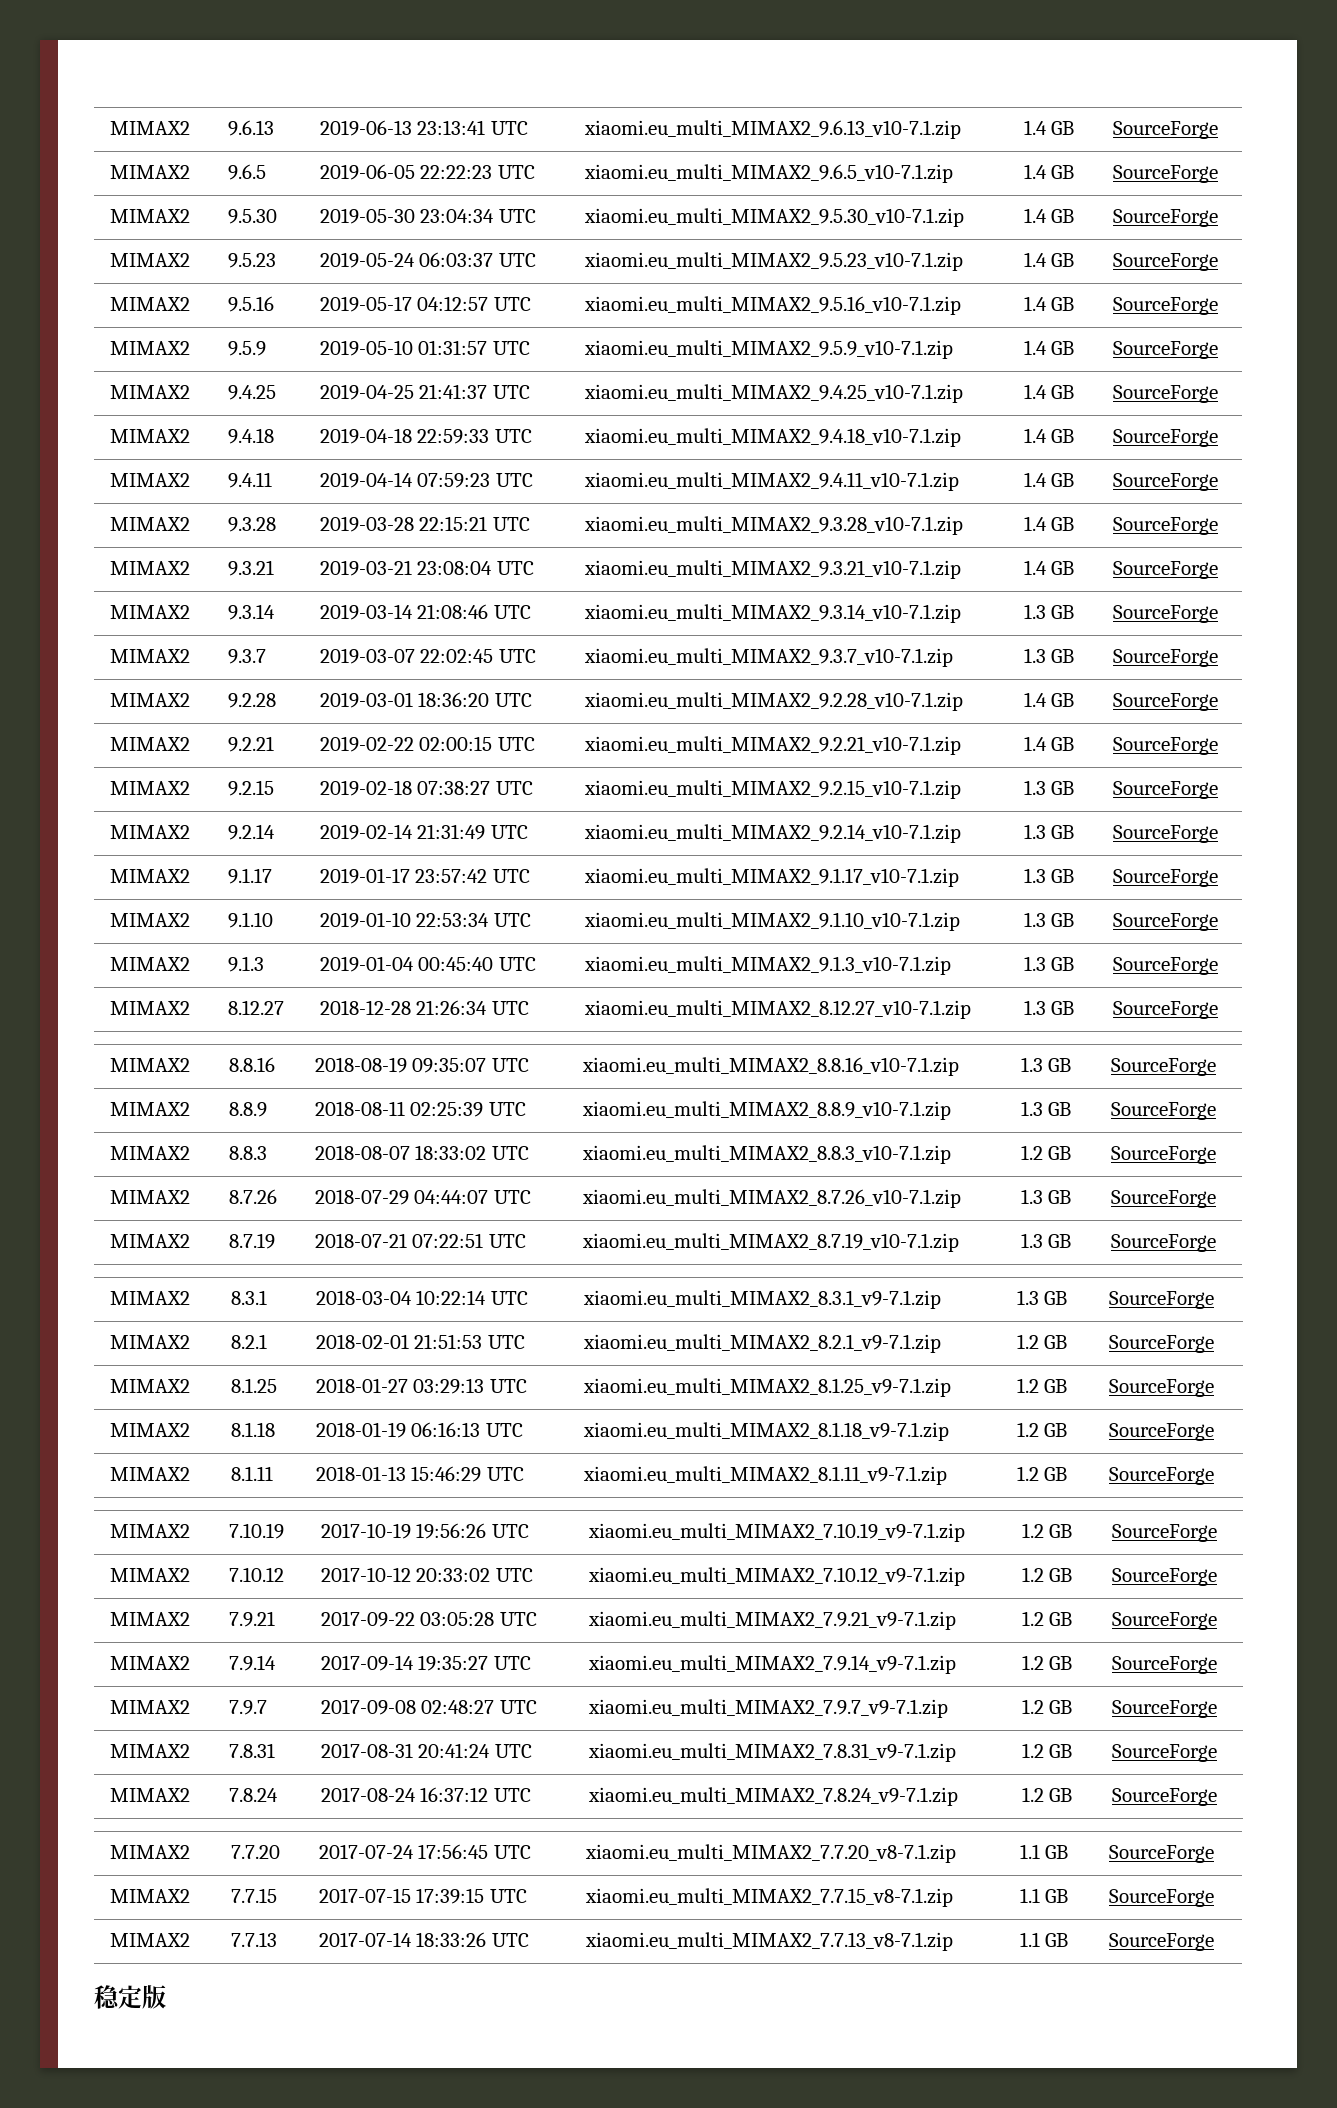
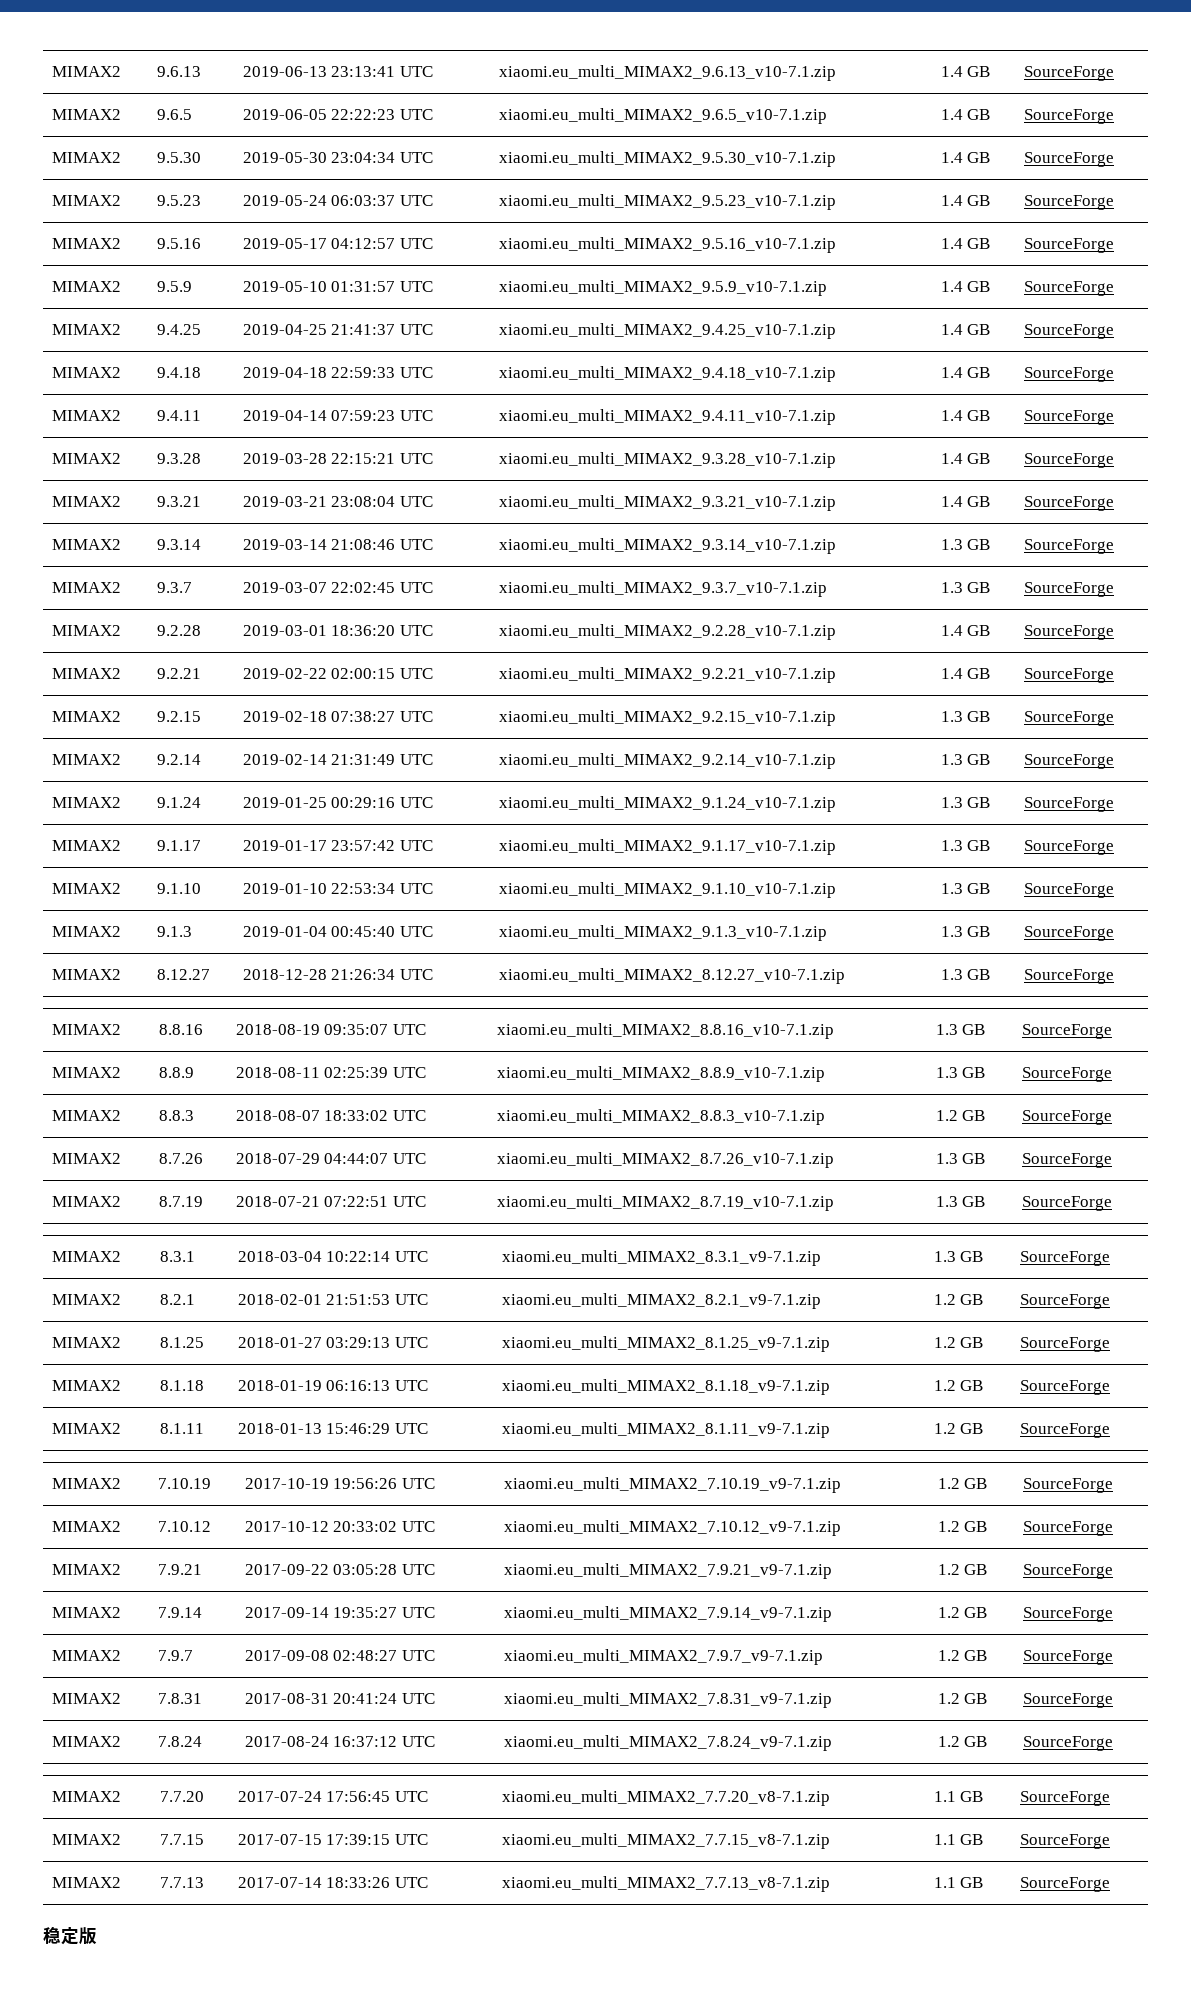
(1218, 834) none -> [51,797,121,808] [156,797,201,808] [242,797,433,808] [498,796,836,812] [940,797,991,808] [1023,797,1114,812] // MIMAX2 | 9.1.24 | 2019-01-25 00:29:16 UTC | xiaomi.eu_multi_MIMAX2_9.1.24_v10-7.1.zip | 1.3 GB | SourceForge

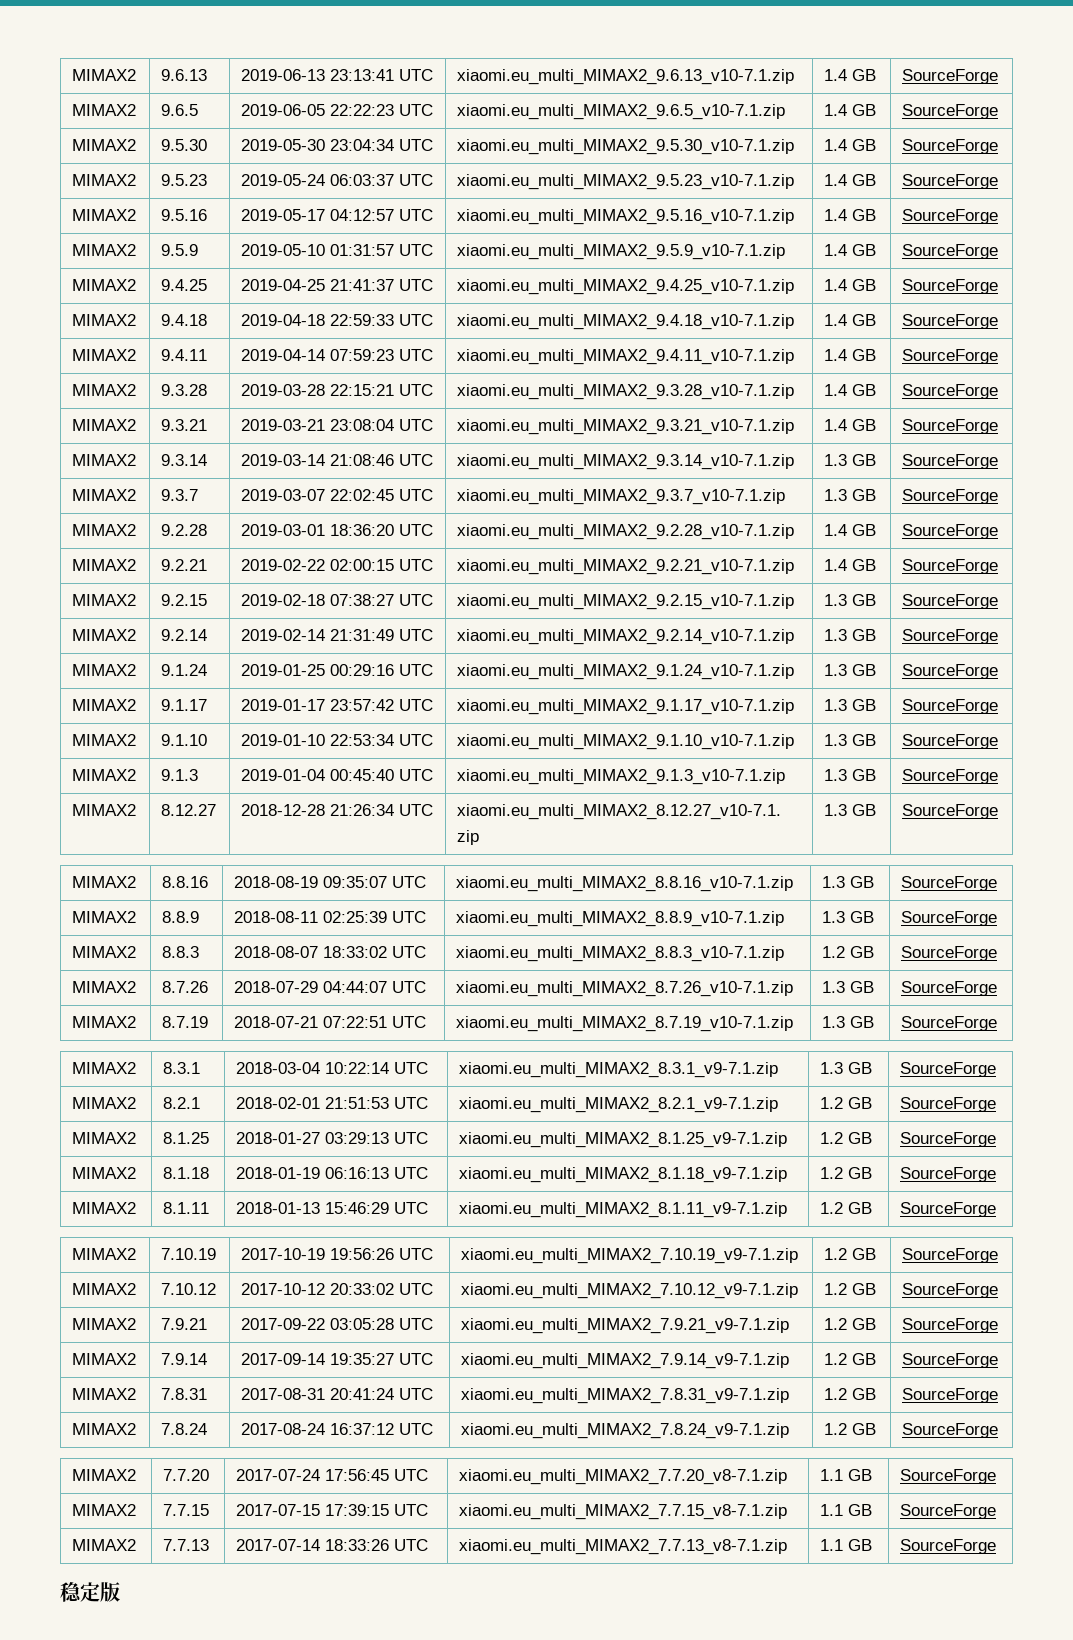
[51,1650,121,1661] [157,1650,193,1661] [244,1650,435,1661] [503,1649,823,1665] [937,1650,988,1661] [1022,1650,1113,1665] // MIMAX2 | 7.9.7 | 2017-09-08 02:48:27 UTC | xiaomi.eu_multi_MIMAX2_7.9.7_v9-7.1.zip | 1.2 GB | SourceForge -> (999, 1360) none

